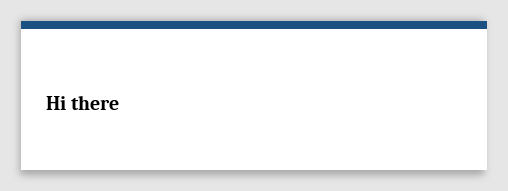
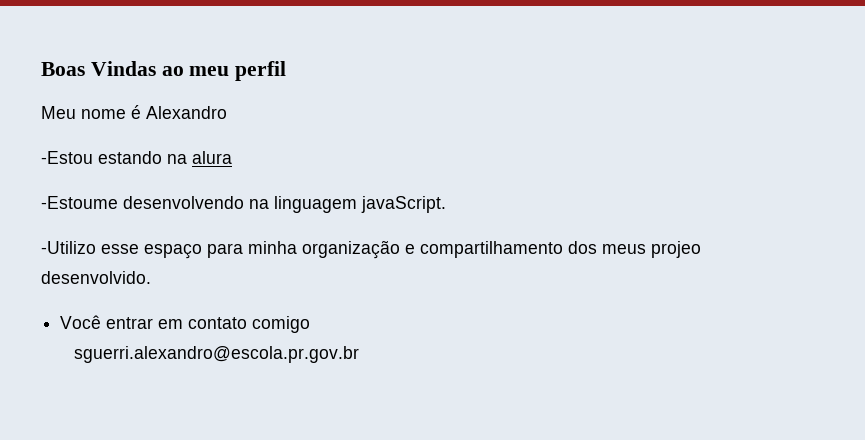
[46,95,120,110] Hi there -> [41,61,287,81] [41,105,227,119] [41,151,232,164] [41,196,446,213] [41,240,701,259] [41,271,151,284] [60,315,311,333] [73,346,359,363] Boas Vindas ao meu perfil // Meu nome é Alexandro // -Estou estando na alura // -Estoume desenvolvendo na linguagem javaScript. // -Utilizo esse espaço para minha organização e compartilhamento dos meus projeo desenvolvido. // Você entrar em contato comigo // sguerri.alexandro@escola.pr.gov.br

